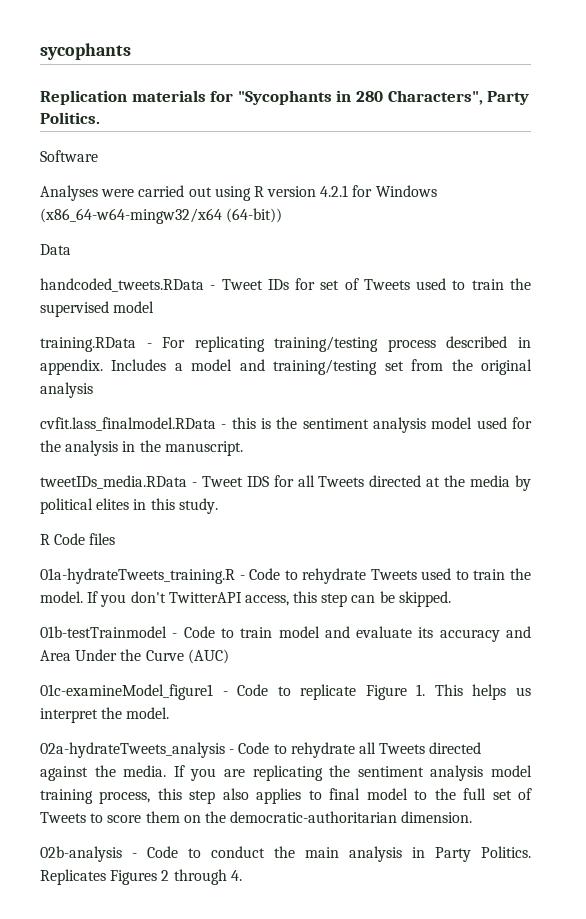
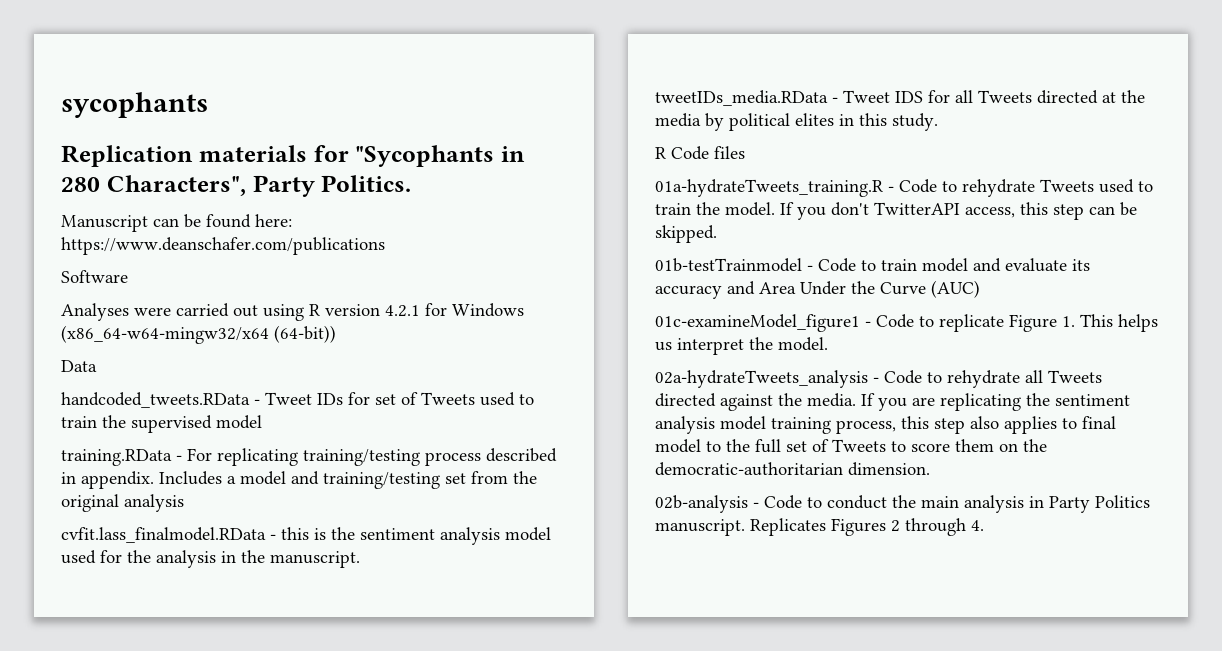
(100, 118) none -> [61,214,292,232] [61,237,385,255] // Manuscript can be found here: https://www.deanschafer.com/publications
[481,846,531,858] Politics. -> [1095,495,1150,508] [655,519,745,536] Politics manuscript.

